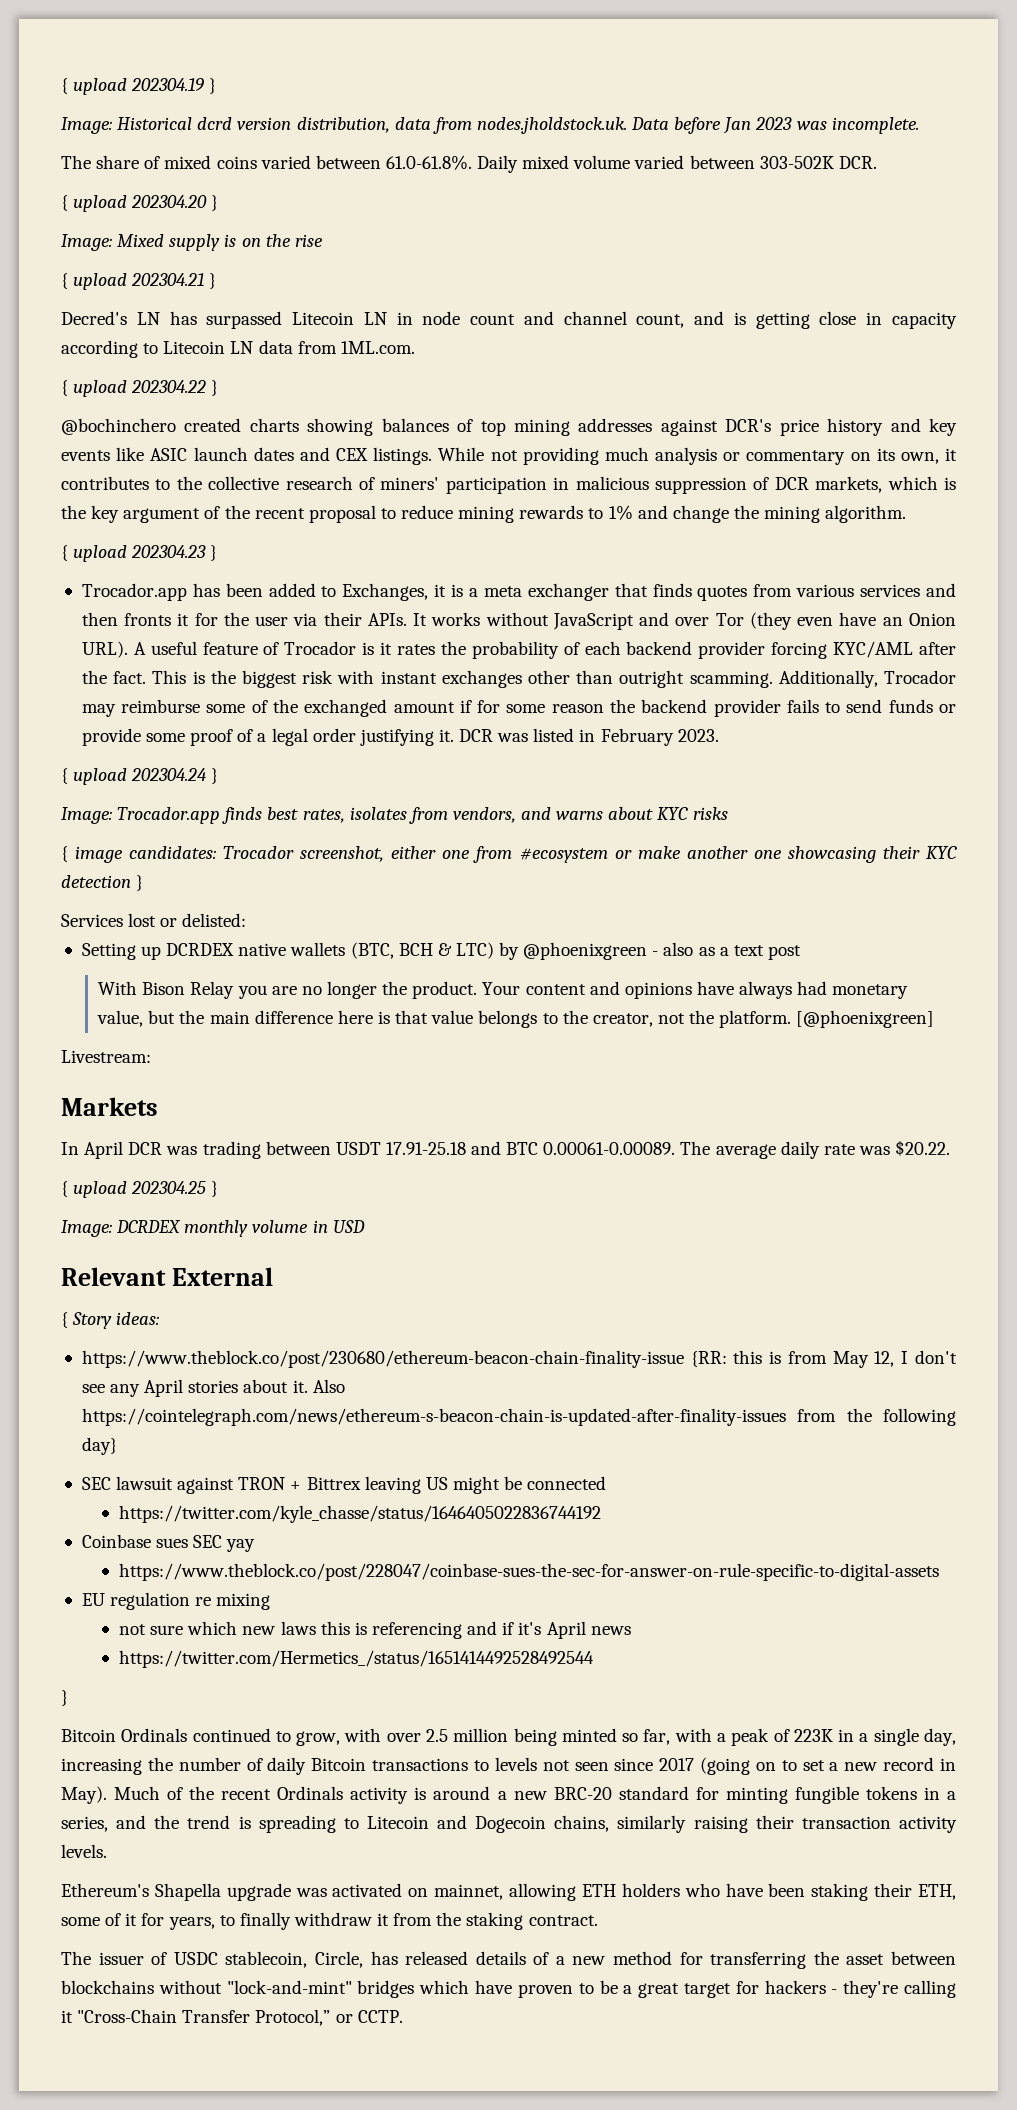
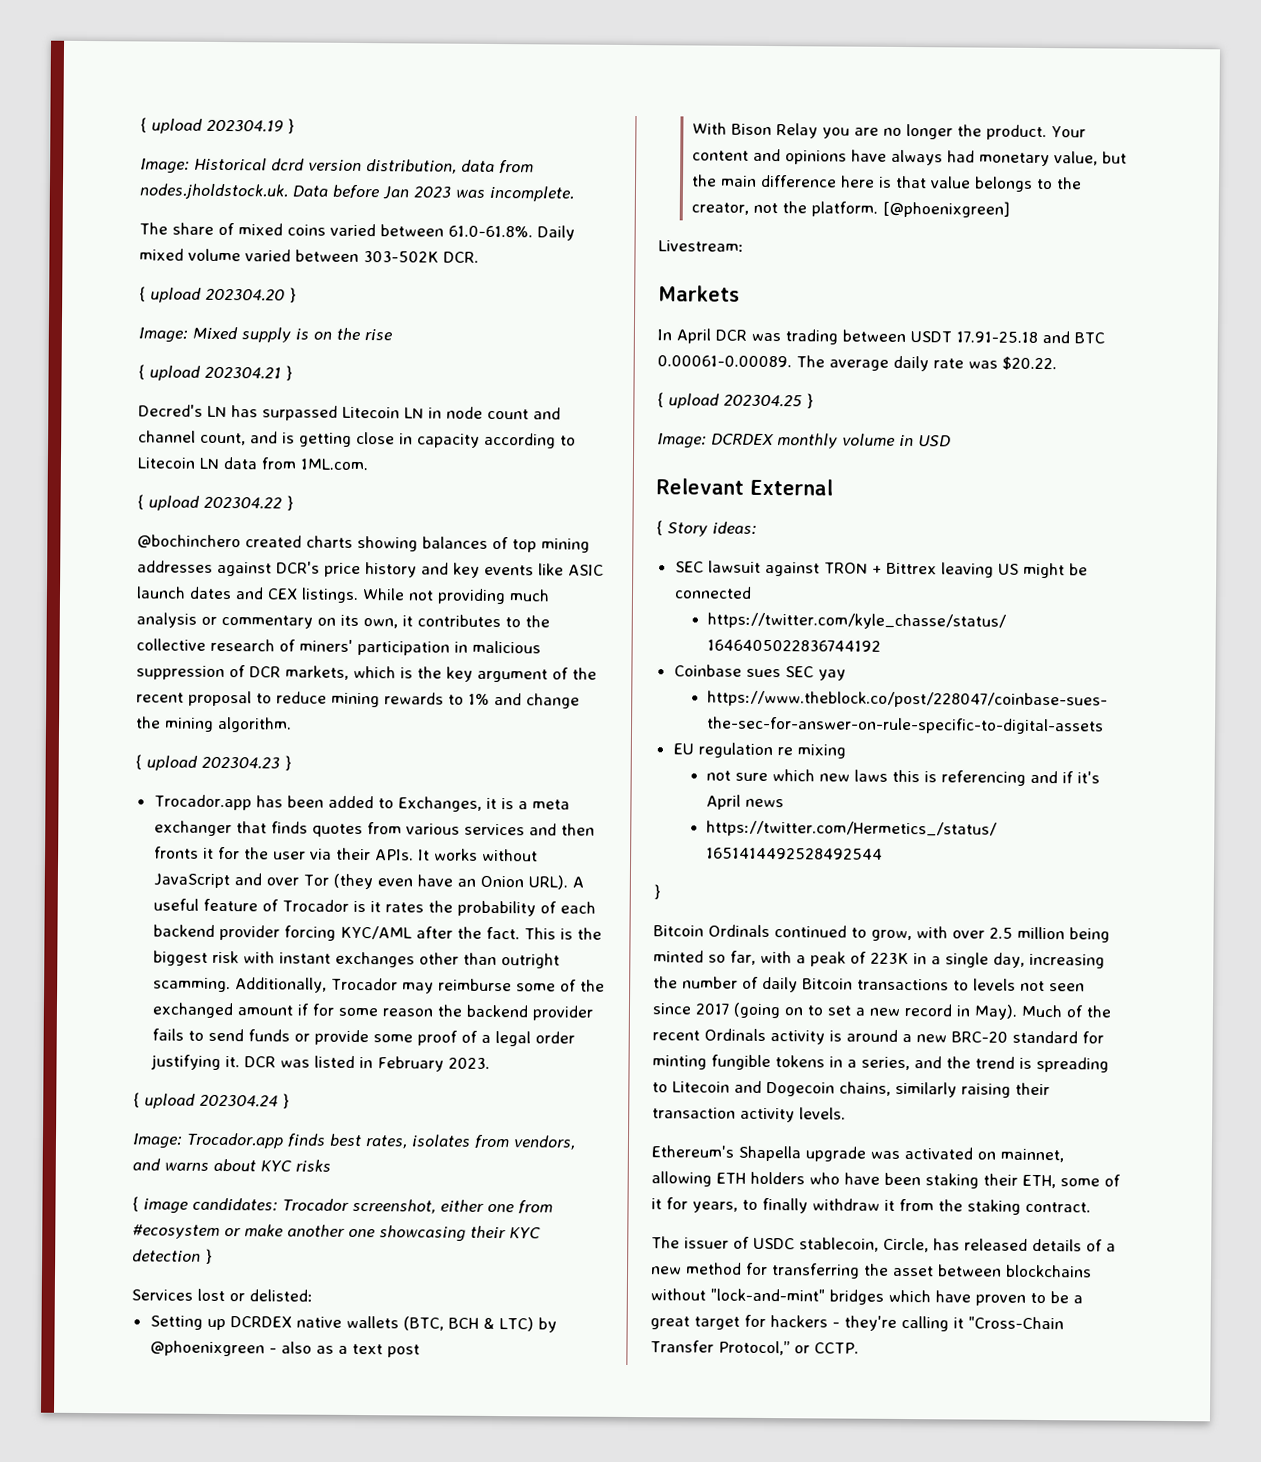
[81,1350,958,1368] [81,1379,345,1397] [81,1408,956,1426] [81,1437,117,1455] // https://www.theblock.co/post/230680/ethereum-beacon-chain-finality-issue {RR: this is from May 12, I don't see any April stories about it. Also https://cointelegraph.com/news/ethereum-s-beacon-chain-is-updated-after-finality-issues from the following day} -> (757, 528) none

